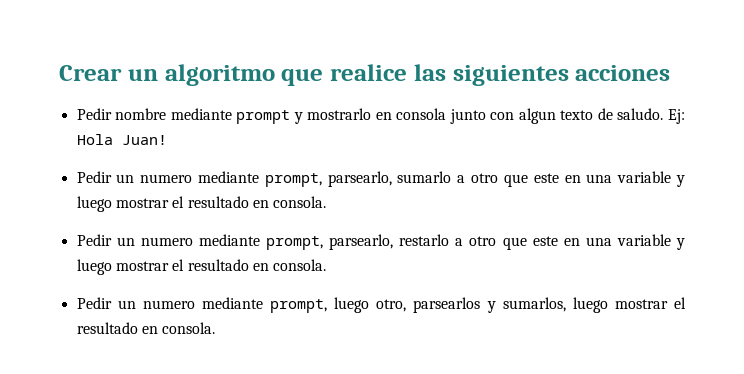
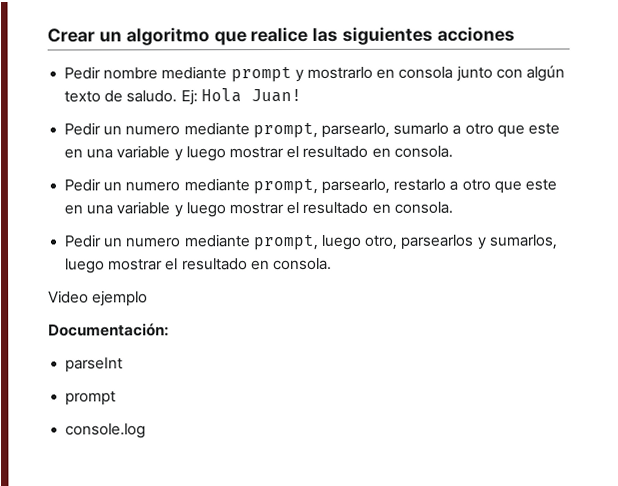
[518,108,556,124] algun -> [525,65,565,82] algún
(216, 328) none -> [48,290,149,307] [48,323,169,337] [65,357,124,373] [65,390,117,406] [65,423,147,439] // Video ejemplo // Documentación: // parseInt // prompt // console.log

